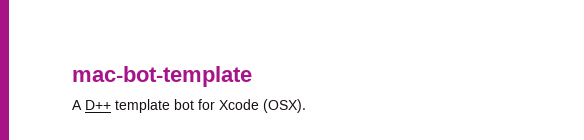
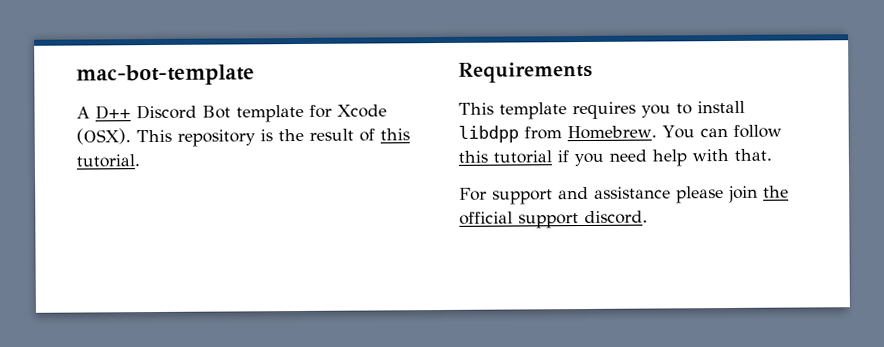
[115,99,306,113] template bot for Xcode (OSX). -> [136,104,387,123] [76,128,410,147] [76,154,140,168] [458,61,593,83] [458,100,745,120] [458,124,782,143] [458,148,772,167] [459,185,789,205] [459,210,648,229] Discord Bot template for Xcode (OSX). This repository is the result of this tutorial. // Requirements // This template requires you to install libdpp from Homebrew. You can follow this tutorial if you need help with that. // For support and assistance please join the official support discord.

